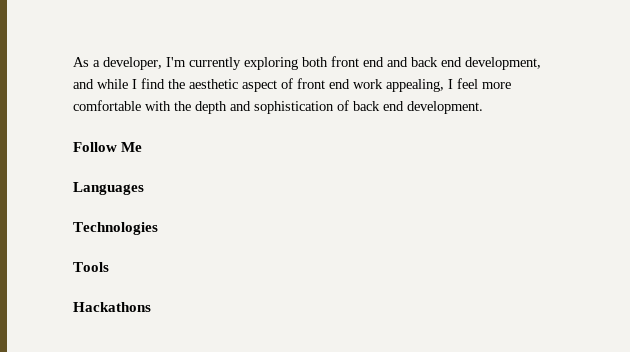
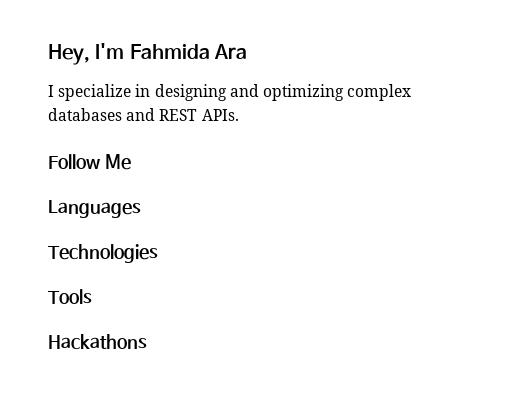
[73,56,541,70] [73,78,511,92] [73,100,483,114] As a developer, I'm currently exploring both front end and back end development, and while I find the aesthetic aspect of front end work appealing, I feel more comfortable with the depth and sophistication of back end development. -> [48,43,247,65] [48,84,412,101] [48,108,239,121] Hey, I'm Fahmida Ara // I specialize in designing and optimizing complex databases and REST APIs.

